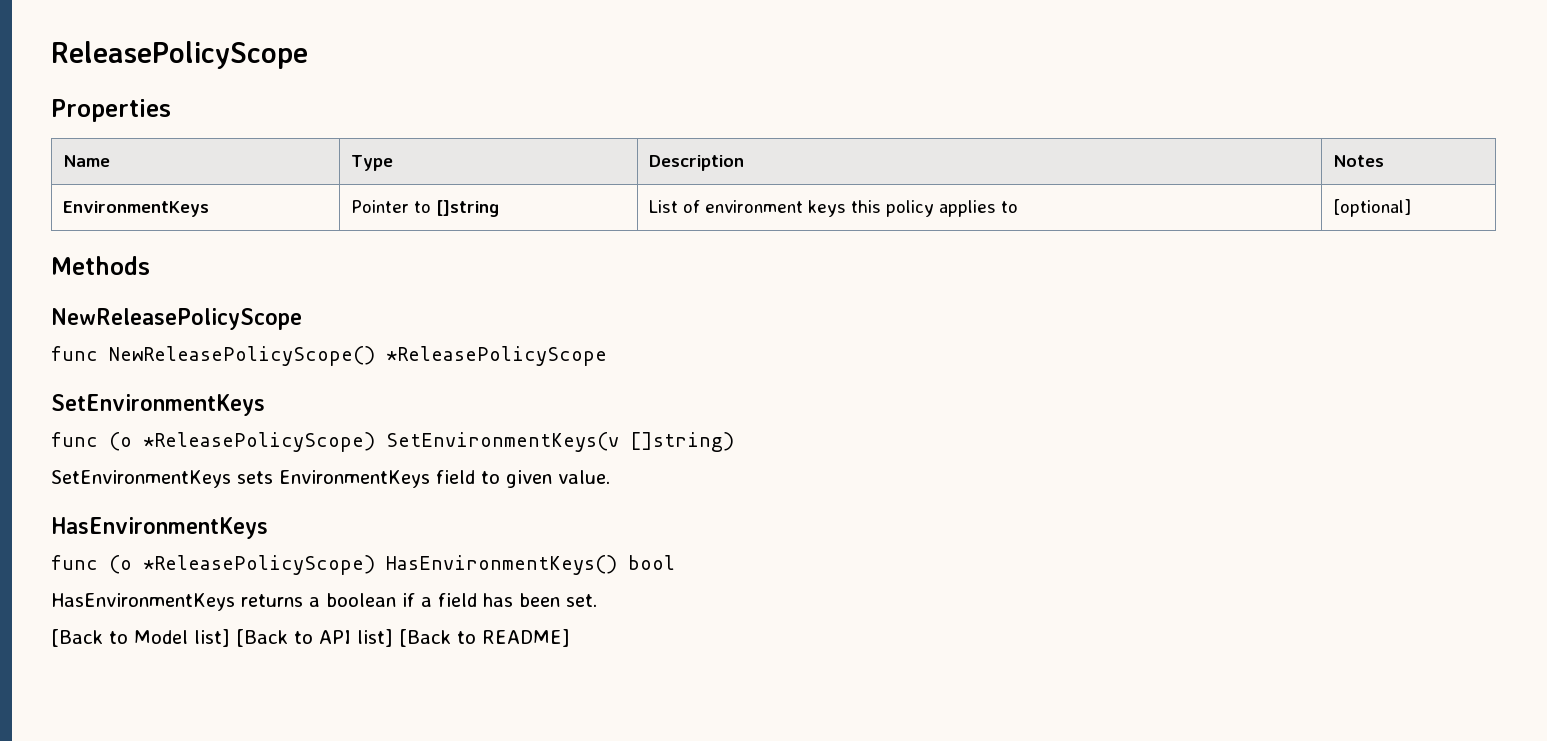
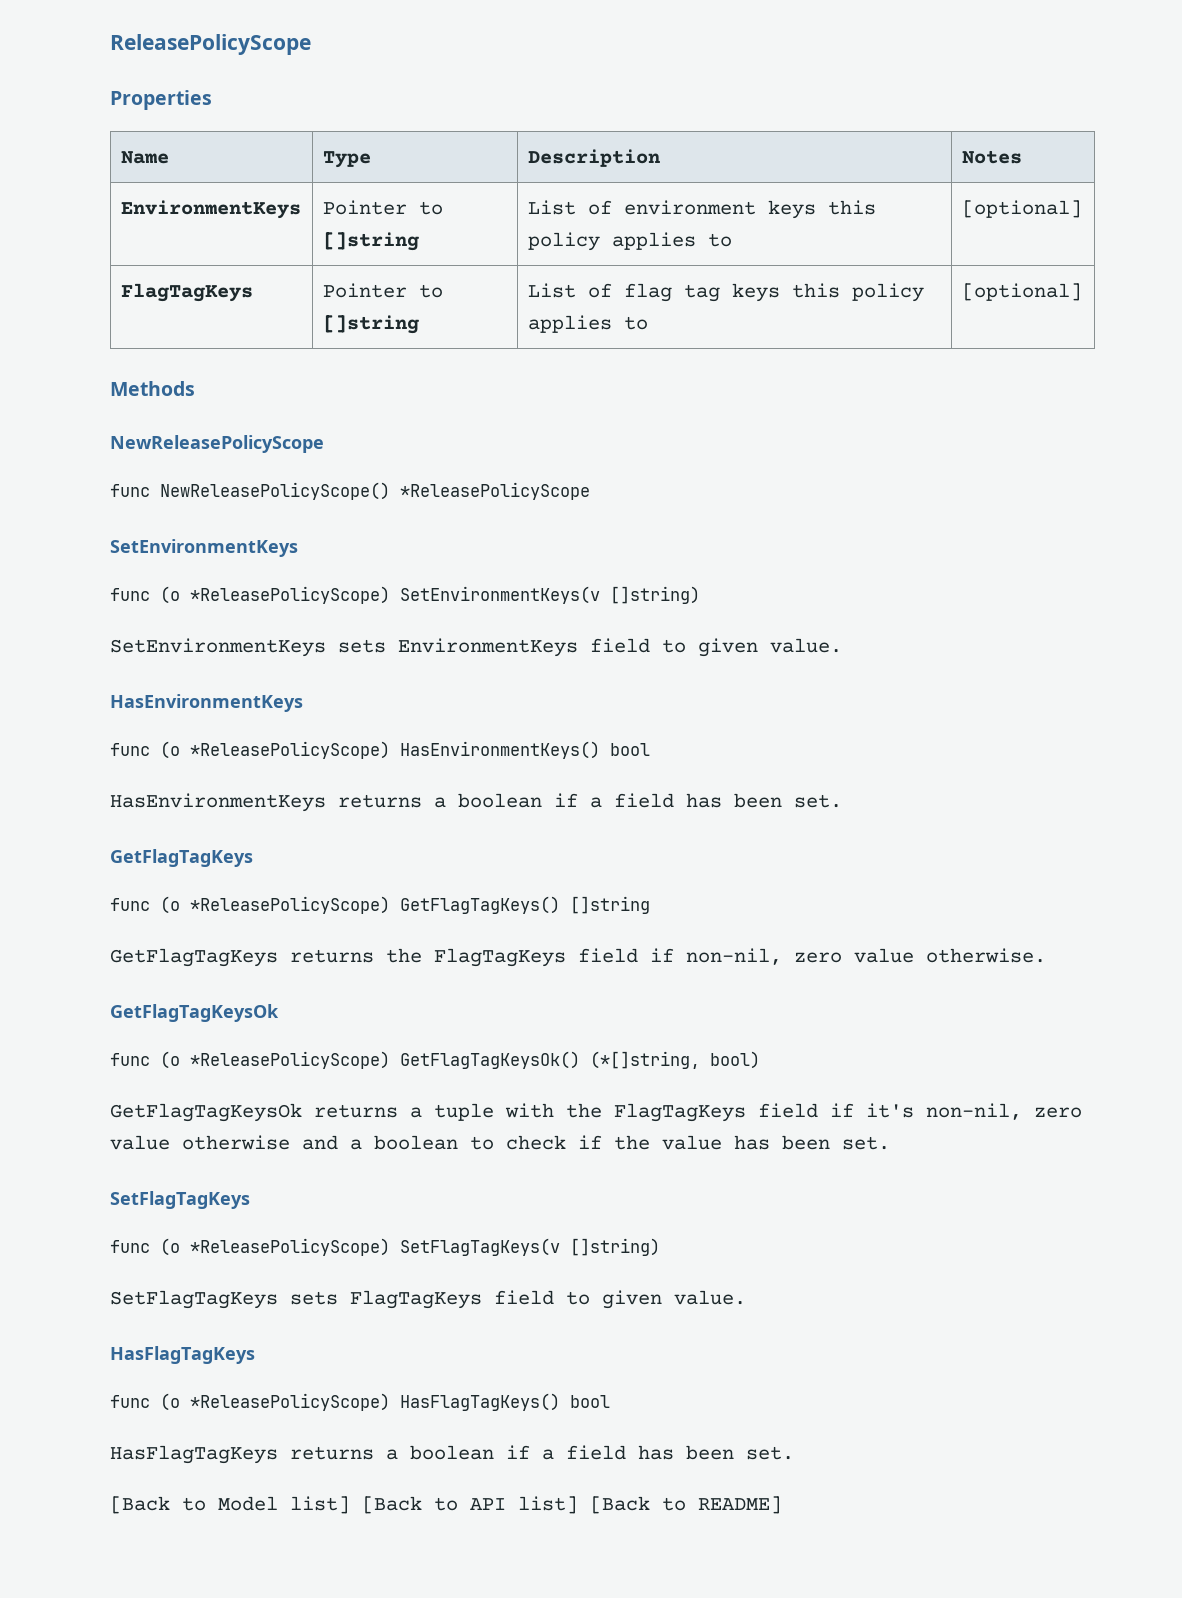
(1411, 208) none -> [120,283,253,302] [322,283,443,298] [322,315,419,334] [527,283,924,302] [527,315,648,333] [961,283,1082,301] // FlagTagKeys | Pointer to []string | List of flag tag keys this policy applies to | [optional]
(597, 600) none -> [110,849,253,867] [110,896,650,914] [110,948,1046,967] [110,1004,279,1022] [110,1051,760,1069] [110,1103,1082,1122] [110,1135,890,1150] [110,1191,250,1209] [110,1238,660,1256] [110,1290,746,1309] [110,1346,255,1364] [110,1393,610,1411] [110,1445,794,1464] // GetFlagTagKeys // func (o *ReleasePolicyScope) GetFlagTagKeys() []string // GetFlagTagKeys returns the FlagTagKeys field if non-nil, zero value otherwise. // GetFlagTagKeysOk // func (o *ReleasePolicyScope) GetFlagTagKeysOk() (*[]string, bool) // GetFlagTagKeysOk returns a tuple with the FlagTagKeys field if it's non-nil, zero value otherwise and a boolean to check if the value has been set. // SetFlagTagKeys // func (o *ReleasePolicyScope) SetFlagTagKeys(v []string) // SetFlagTagKeys sets FlagTagKeys field to given value. // HasFlagTagKeys // func (o *ReleasePolicyScope) HasFlagTagKeys() bool // HasFlagTagKeys returns a boolean if a field has been set.

